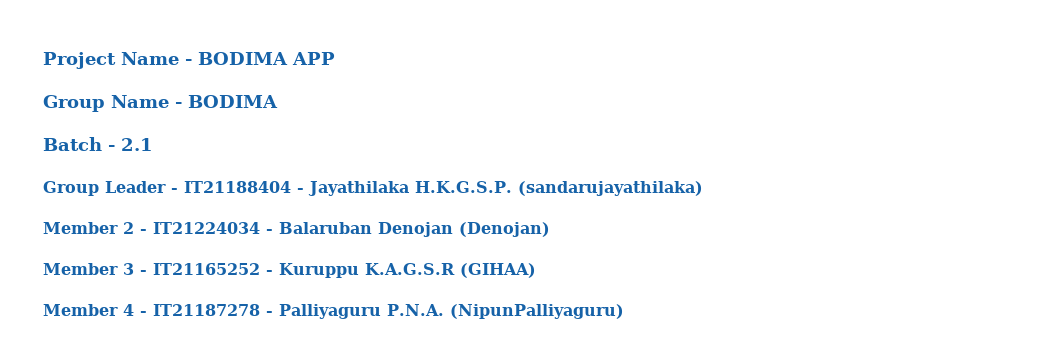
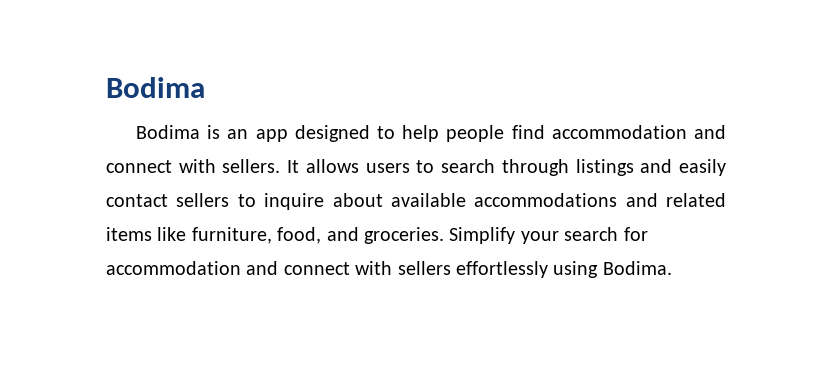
[43,52,335,69] [43,95,278,112] [43,137,153,151] [43,181,703,196] [43,222,550,237] [43,263,536,278] [43,304,624,319] Project Name - BODIMA APP // Group Name - BODIMA // Batch - 2.1 // Group Leader - IT21188404 - Jayathilaka H.K.G.S.P. (sandarujayathilaka) // Member 2 - IT21224034 - Balaruban Denojan (Denojan) // Member 3 - IT21165252 - Kuruppu K.A.G.S.R (GIHAA) // Member 4 - IT21187278 - Palliyaguru P.N.A. (NipunPalliyaguru) -> [106,77,205,98] [135,125,727,142] [106,159,727,176] [106,193,726,210] [106,227,648,244] [106,261,672,278] Bodima // Bodima is an app designed to help people find accommodation and connect with sellers. It allows users to search through listings and easily contact sellers to inquire about available accommodations and related items like furniture, food, and groceries. Simplify your search for accommodation and connect with sellers effortlessly using Bodima.

